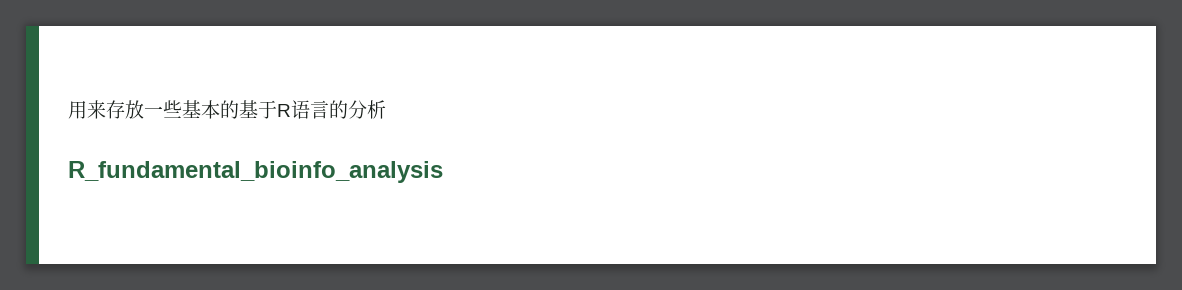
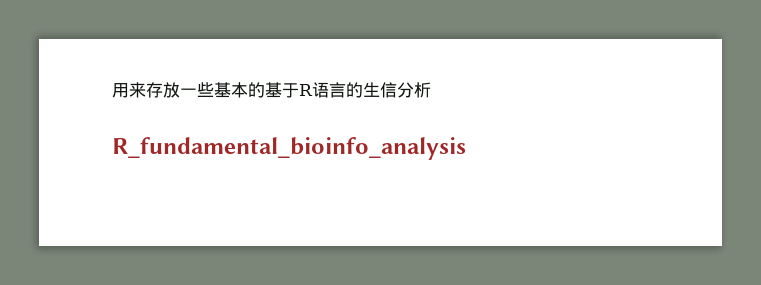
(348, 109) none -> [363,82,397,98] 生信

